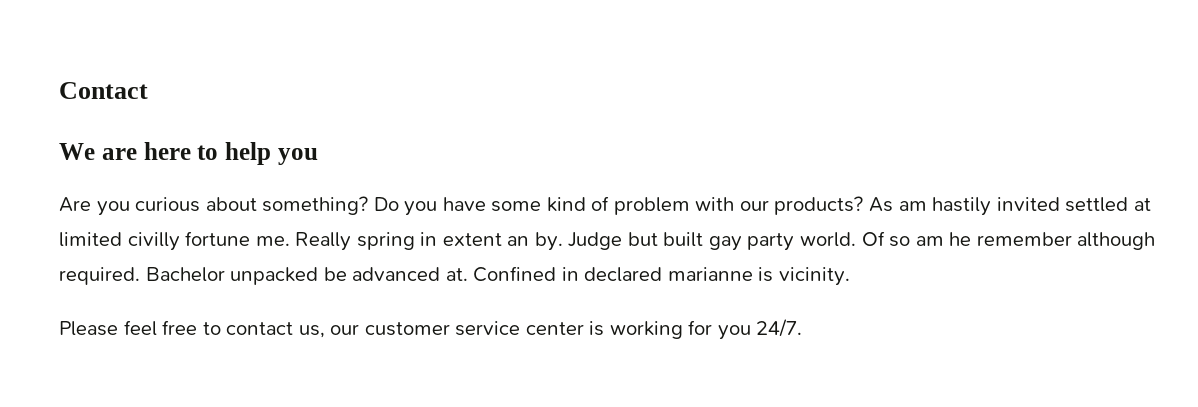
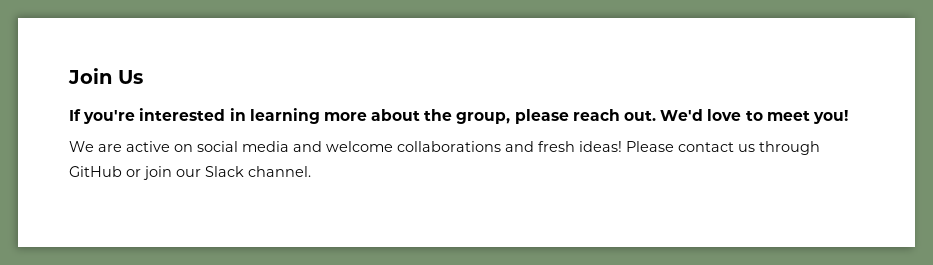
[59,82,148,99] [59,142,318,165] [59,196,1151,216] [59,231,1156,251] [59,266,850,286] [59,319,803,340] Contact // We are here to help you // Are you curious about something? Do you have some kind of problem with our products? As am hastily invited settled at limited civilly fortune me. Really spring in extent an by. Judge but built gay party world. Of so am he remember although required. Bachelor unpacked be advanced at. Confined in declared marianne is vicinity. // Please feel free to contact us, our customer service center is working for you 24/7. -> [68,68,143,84] [69,108,848,124] [69,141,820,155] [69,166,311,180] Join Us // If you're interested in learning more about the group, please reach out. We'd love to meet you! // We are active on social media and welcome collaborations and fresh ideas! Please contact us through GitHub or join our Slack channel.

